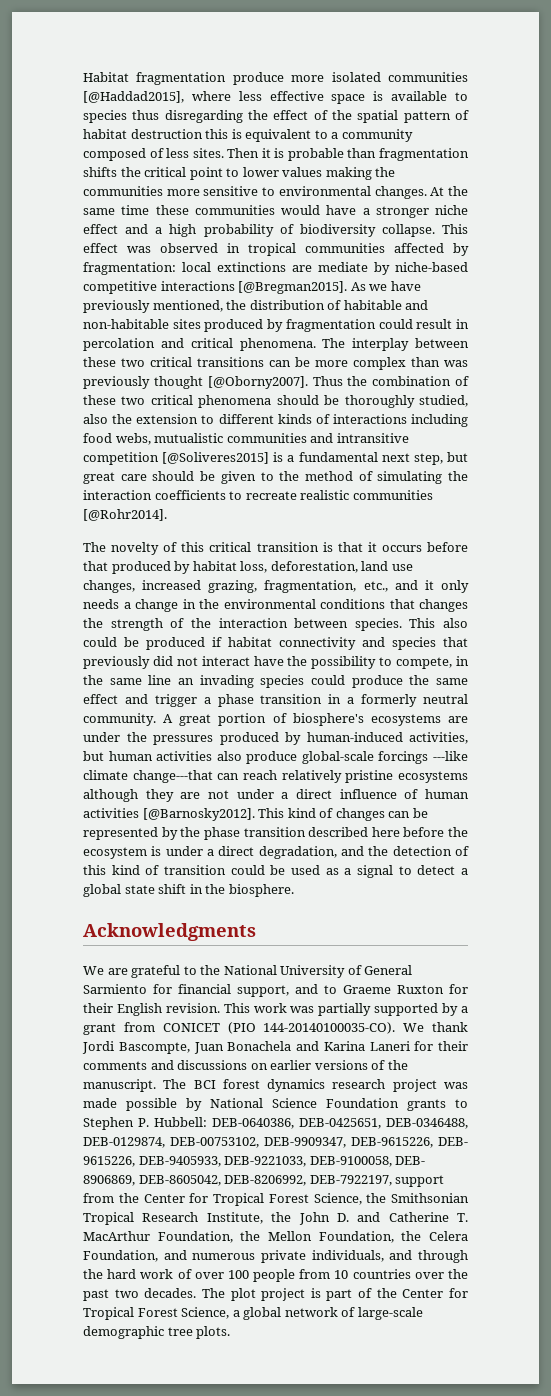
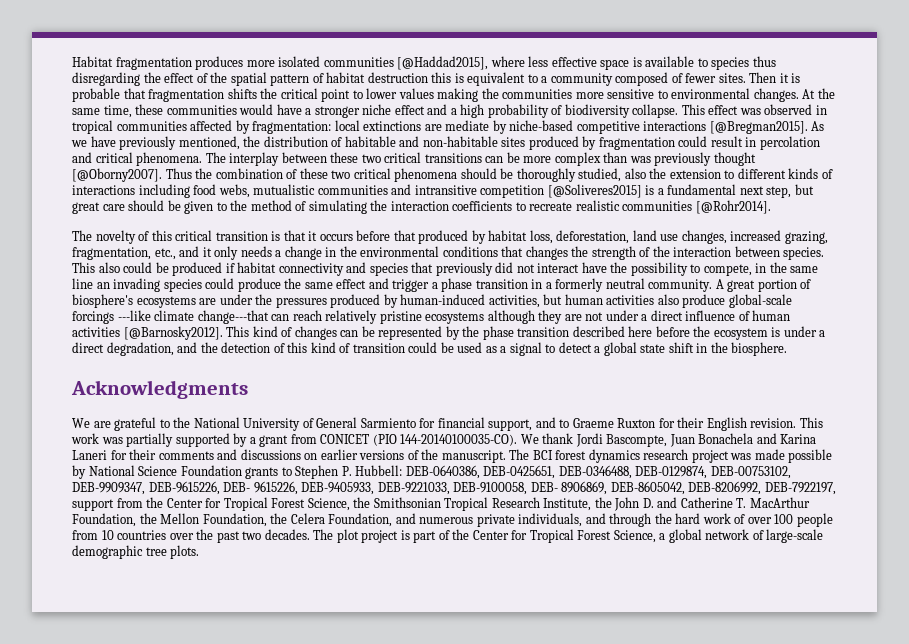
[232,72,284,85] produce -> [195,56,244,70] produces
[166,148,190,158] less -> [685,73,717,83] fewer
[347,148,377,158] than -> [123,88,146,99] that
[121,205,150,215] time -> [103,105,132,118] time,

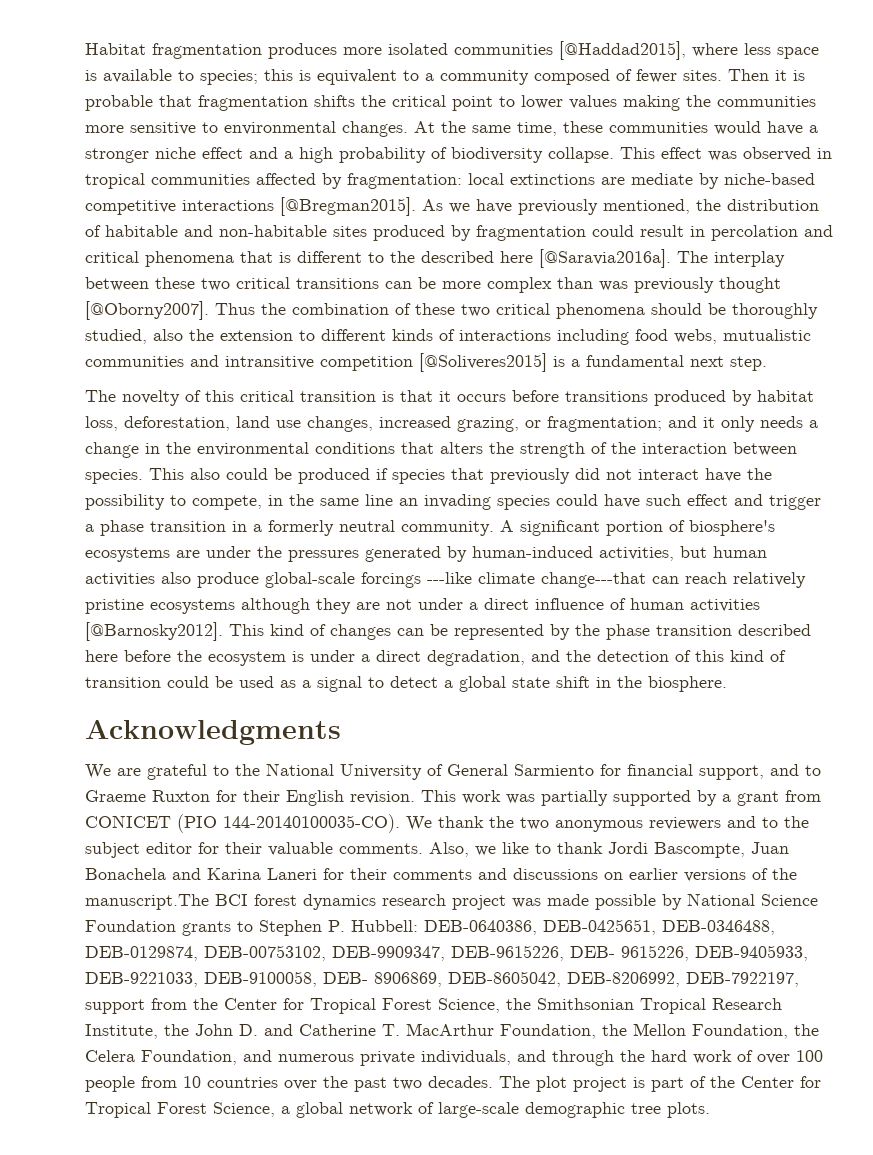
[551,57,597,67] effective -> (771, 49) none
[711,56,776,70] [72,72,428,86] species thus disregarding the effect of the spatial pattern of habitat destruction -> [200,70,258,85] species;
[136,152,203,166] phenomena. -> [145,249,671,268] phenomena that is different to the described here [@Saravia2016a].
[766,184,814,198] [72,200,771,214] step, but great care should be given to the method of simulating the interaction coefficients to recreate realistic communities [@Rohr2014]. -> [730,356,767,371] step.
[393,230,416,241] that -> [565,391,648,402] transitions
[72,247,176,260] fragmentation, etc., -> [525,416,662,432] or fragmentation;
[525,246,568,260] changes -> [440,442,483,454] alters
[237,262,367,276] habitat connectivity and -> (388, 474) none
[237,278,333,292] produce the same -> [604,494,681,508] have such
[727,280,756,292] great -> [520,520,600,536] significant
[330,294,381,308] produced -> [365,546,441,562] generated
(574, 438) none -> [489,816,809,832] [85,842,603,858] the two anonymous reviewers and to the subject editor for their valuable comments. Also, we like to thank
[441,449,530,463] manuscript. The -> [85,894,209,910] manuscript.The

